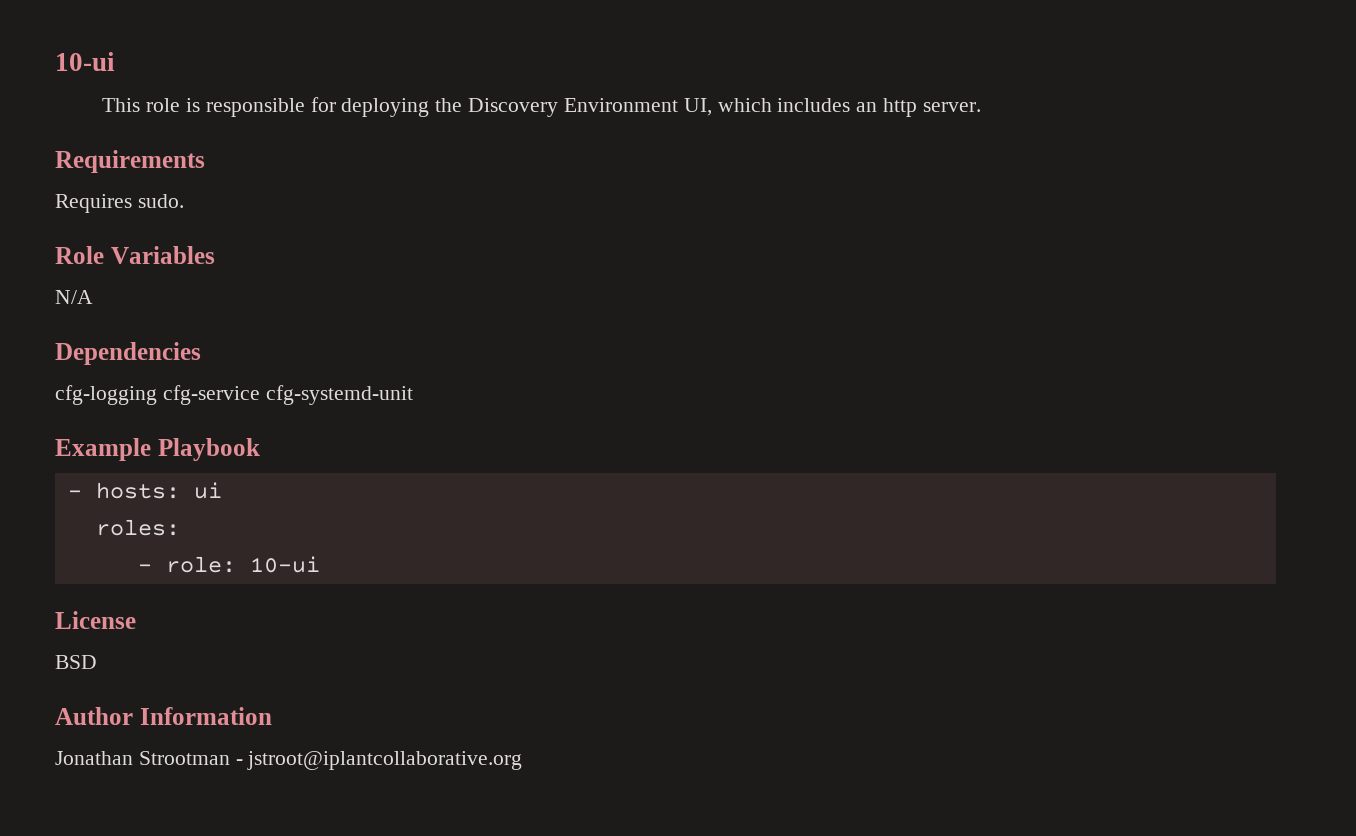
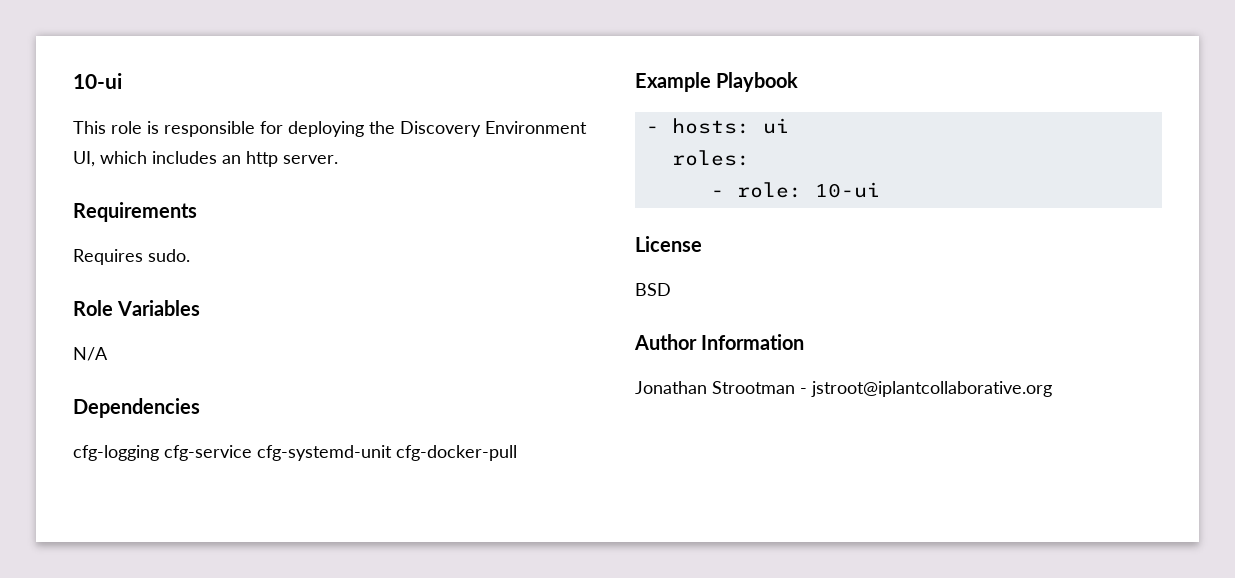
(413, 395) none -> [396,445,517,461] cfg-docker-pull

